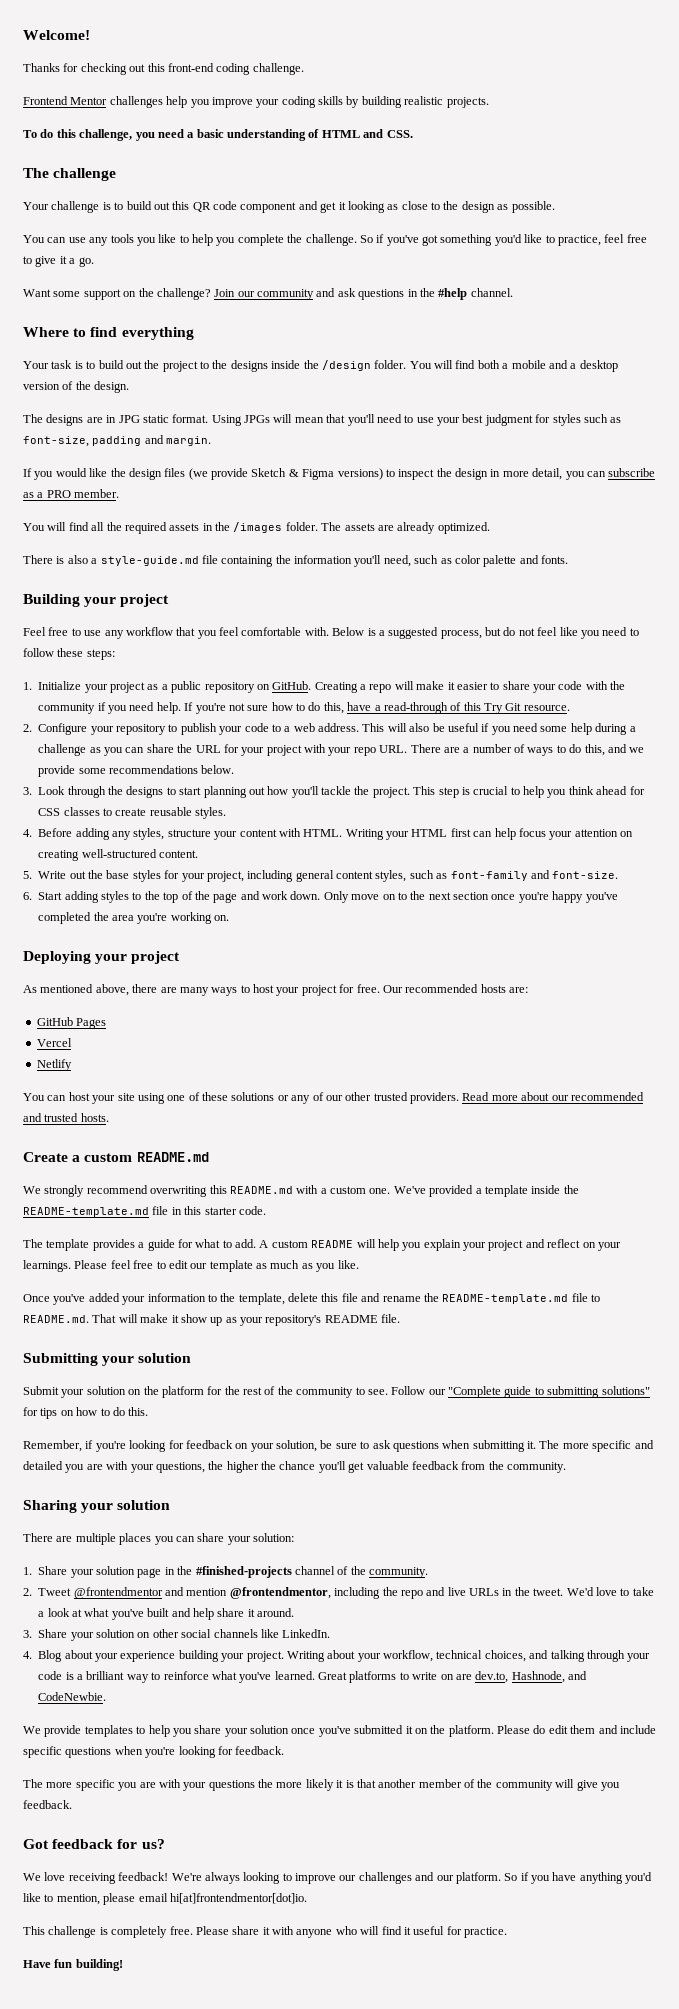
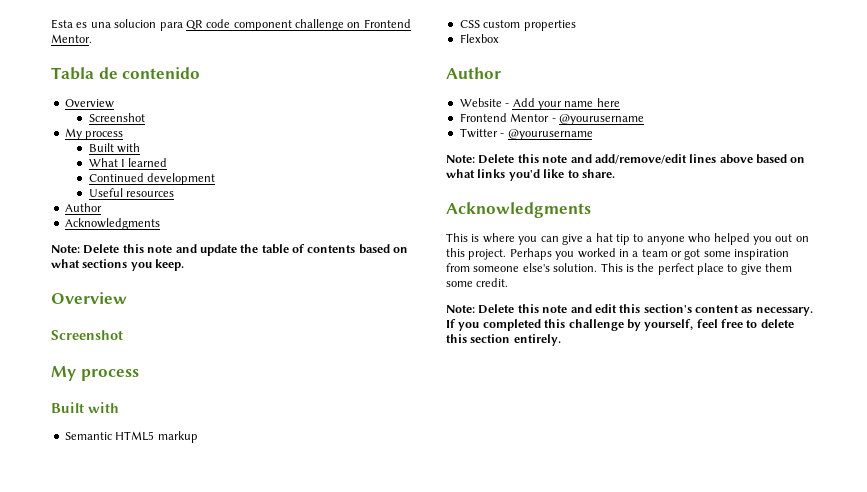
[23,30,90,40] [23,63,304,75] [23,96,489,108] [23,129,413,141] [23,168,117,181] [23,201,555,213] [23,234,647,246] [23,256,94,267] [23,288,513,300] [23,327,194,340] [23,360,618,372] [23,381,130,393] [23,414,622,426] [23,435,212,447] [23,468,656,480] [23,489,120,498] [23,522,490,534] [23,555,568,567] [23,594,170,607] [23,627,639,639] [23,648,115,660] [23,681,626,693] [38,702,570,714] [23,723,636,735] [38,744,645,756] [38,765,235,777] [23,786,645,798] [38,807,227,819] [23,828,633,840] [38,849,198,861] [23,870,619,882] [23,891,618,903] [38,912,230,924] [23,951,181,964] [23,984,528,996] [36,1017,107,1029] [36,1038,72,1047] [36,1059,72,1071] [23,1092,644,1104] [23,1113,109,1122] [23,1152,209,1162] [23,1185,579,1197] [23,1206,266,1217] [23,1239,621,1251] [23,1260,359,1272] [23,1293,600,1305] [23,1314,401,1326] [23,1353,192,1366] [23,1386,650,1398] [23,1407,149,1419] [23,1440,654,1452] [23,1461,566,1473] [23,1500,171,1513] [23,1533,294,1545] [23,1566,428,1578] [23,1587,654,1599] [38,1608,294,1620] [23,1629,331,1641] [23,1650,651,1662] [38,1671,587,1683] [38,1692,107,1701] [23,1725,656,1737] [23,1746,285,1758] [23,1779,620,1791] [23,1800,72,1809] [23,1839,165,1849] [23,1872,653,1884] [23,1893,307,1905] [23,1926,507,1938] [23,1959,123,1971] Welcome! // Thanks for checking out this front-end coding challenge. // Frontend Mentor challenges help you improve your coding skills by building realistic projects. // To do this challenge, you need a basic understanding of HTML and CSS. // The challenge // Your challenge is to build out this QR code component and get it looking as close to the design as possible. // You can use any tools you like to help you complete the challenge. So if you've got something you'd like to practice, feel free to give it a go. // Want some support on the challenge? Join our community and ask questions in the #help channel. // Where to find everything // Your task is to build out the project to the designs inside the /design folder. You will find both a mobile and a desktop version of the design. // The designs are in JPG static format. Using JPGs will mean that you'll need to use your best judgment for styles such as font-size, padding and margin. // If you would like the design files (we provide Sketch & Figma versions) to inspect the design in more detail, you can subscribe as a PRO member. // You will find all the required assets in the /images folder. The assets are already optimized. // There is also a style-guide.md file containing the information you'll need, such as color palette and fonts. // Building your project // Feel free to use any workflow that you feel comfortable with. Below is a suggested process, but do not feel like you need to follow these steps: // 1. Initialize your project as a public repository on GitHub. Creating a repo will make it easier to share your code with the community if you need help. If you're not sure how to do this, have a read-through of this Try Git resource. // 2. Configure your repository to publish your code to a web address. This will also be useful if you need some help during a challenge as you can share the URL for your project with your repo URL. There are a number of ways to do this, and we provide some recommendations below. // 3. Look through the designs to start planning out how you'll tackle the project. This step is crucial to help you think ahead for CSS classes to create reusable styles. // 4. Before adding any styles, structure your content with HTML. Writing your HTML first can help focus your attention on creating well-structured content. // 5. Write out the base styles for your project, including general content styles, such as font-family and font-size. // 6. Start adding styles to the top of the page and work down. Only move on to the next section once you're happy you've completed the area you're working on. // Deploying your project // As mentioned above, there are many ways to host your project for free. Our recommended hosts are: // GitHub Pages // Vercel // Netlify // You can host your site using one of these solutions or any of our other trusted providers. Read more about our recommended and trusted hosts. // Create a custom README.md // We strongly recommend overwriting this README.md with a custom one. We've provided a template inside the README-template.md file in this starter code. // The template provides a guide for what to add. A custom README will help you explain your project and reflect on your learnings. Please feel free to edit our template as much as you like. // Once you've added your information to the template, delete this file and rename the README-template.md file to README.md. That will make it show up as your repository's README file. // Submitting your solution // Submit your solution on the platform for the rest of the community to see. Follow our "Complete guide to submitting solutions" for tips on how to do this. // Remember, if you're looking for feedback on your solution, be sure to ask questions when submitting it. The more specific and detailed you are with your questions, the higher the chance you'll get valuable feedback from the community. // Sharing your solution // There are multiple places you can share your solution: // 1. Share your solution page in the #finished-projects channel of the community. // 2. Tweet @frontendmentor and mention @frontendmentor, including the repo and live URLs in the tweet. We'd love to take a look at what you've built and help share it around. // 3. Share your solution on other social channels like LinkedIn. // 4. Blog about your experience building your project. Writing about your workflow, technical choices, and talking through your code is a brilliant way to reinforce what you've learned. Great platforms to write on are dev.to, Hashnode, and CodeNewbie. // We provide templates to help you share your solution once you've submitted it on the platform. Please do edit them and include specific questions when you're looking for feedback. // The more specific you are with your questions the more likely it is that another member of the community will give you feedback. // Got feedback for us? // We love receiving feedback! We're always looking to improve our challenges and our platform. So if you have anything you'd like to mention, please email hi[at]frontendmentor[dot]io. // This challenge is completely free. Please share it with anyone who will find it useful for practice. // Have fun building! -> [51,19,411,31] [51,34,92,43] [51,67,201,80] [64,99,114,108] [88,113,145,122] [64,128,124,140] [88,143,141,153] [88,158,168,167] [88,173,216,185] [88,188,175,197] [64,203,102,212] [64,218,160,230] [51,244,409,256] [51,259,185,271] [51,292,127,304] [51,330,123,340] [51,366,139,381] [51,402,119,413] [64,431,198,443] [459,20,576,31] [459,34,499,43] [446,67,501,79] [459,98,620,110] [459,113,644,125] [459,128,593,140] [446,154,806,164] [446,169,615,181] [446,202,591,218] [446,233,809,245] [446,248,790,260] [446,263,793,275] [446,278,509,287] [446,304,813,316] [446,319,794,331] [446,334,561,346] Esta es una solucion para QR code component challenge on Frontend Mentor. // Tabla de contenido // Overview // Screenshot // My process // Built with // What I learned // Continued development // Useful resources // Author // Acknowledgments // Note: Delete this note and update the table of contents based on what sections you keep. // Overview // Screenshot // My process // Built with // Semantic HTML5 markup // CSS custom properties // Flexbox // Author // Website - Add your name here // Frontend Mentor - @yourusername // Twitter - @yourusername // Note: Delete this note and add/remove/edit lines above based on what links you'd like to share. // Acknowledgments // This is where you can give a hat tip to anyone who helped you out on this project. Perhaps you worked in a team or got some inspiration from someone else's solution. This is the perfect place to give them some credit. // Note: Delete this note and edit this section's content as necessary. If you completed this challenge by yourself, feel free to delete this section entirely.

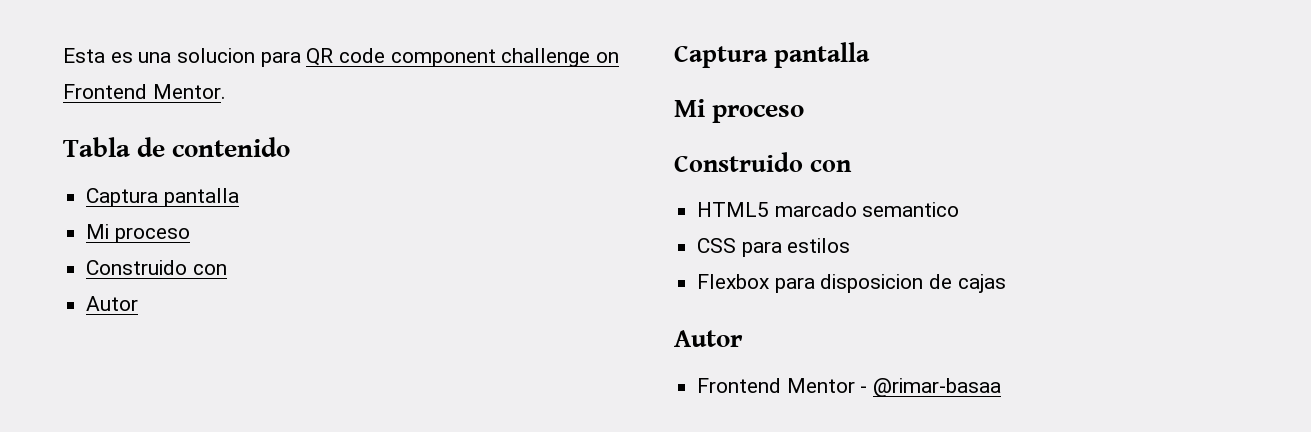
[64,99,114,108] [88,113,145,122] [64,128,124,140] [88,143,141,153] [88,158,168,167] [88,173,216,185] [88,188,175,197] [64,203,102,212] [64,218,160,230] [51,244,409,256] [51,259,185,271] [51,292,127,304] [51,330,123,340] [51,366,139,381] [51,402,119,413] [64,431,198,443] Overview // Screenshot // My process // Built with // What I learned // Continued development // Useful resources // Author // Acknowledgments // Note: Delete this note and update the table of contents based on what sections you keep. // Overview // Screenshot // My process // Built with // Semantic HTML5 markup -> [86,188,239,207] [86,224,190,243] [86,260,227,275] [86,296,139,311] [674,42,870,68] [674,99,805,123] [674,152,852,172] [697,202,960,217] Captura pantalla // Mi proceso // Construido con // Autor // Captura pantalla // Mi proceso // Construido con // HTML5 marcado semantico
[483,20,576,31] custom properties -> [741,238,851,257] para estilos
[446,67,501,79] [459,98,620,110] [459,113,644,125] [459,128,593,140] [446,154,806,164] [446,169,615,181] [446,202,591,218] [446,233,809,245] [446,248,790,260] [446,263,793,275] [446,278,509,287] [446,304,813,316] [446,319,794,331] [446,334,561,346] // Author // Website - Add your name here // Frontend Mentor - @yourusername // Twitter - @yourusername // Note: Delete this note and add/remove/edit lines above based on what links you'd like to share. // Acknowledgments // This is where you can give a hat tip to anyone who helped you out on this project. Perhaps you worked in a team or got some inspiration from someone else's solution. This is the perfect place to give them some credit. // Note: Delete this note and edit this section's content as necessary. If you completed this challenge by yourself, feel free to delete this section entirely. -> [774,274,1006,293] [674,330,743,347] [697,378,1002,397] para disposicion de cajas // Autor // Frontend Mentor - @rimar-basaa

